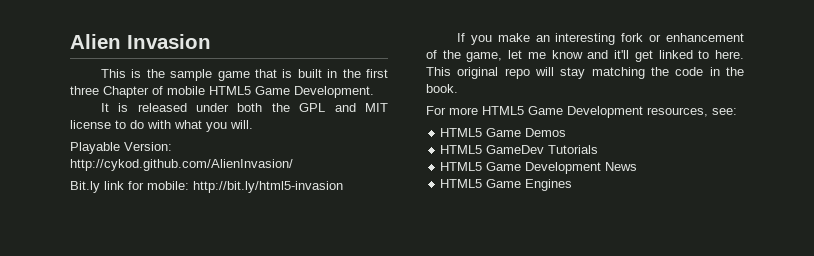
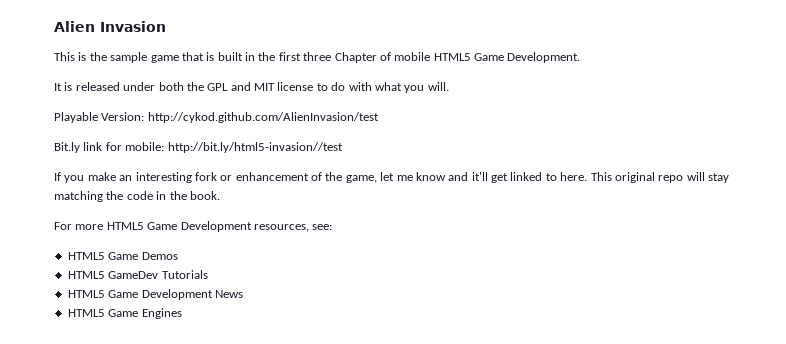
[70,159,293,171] http://cykod.github.com/AlienInvasion/ -> [147,112,379,123] http://cykod.github.com/AlienInvasion/test
[193,181,343,193] http://bit.ly/html5-invasion -> [167,142,343,153] http://bit.ly/html5-invasion//test

